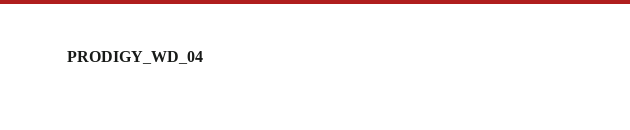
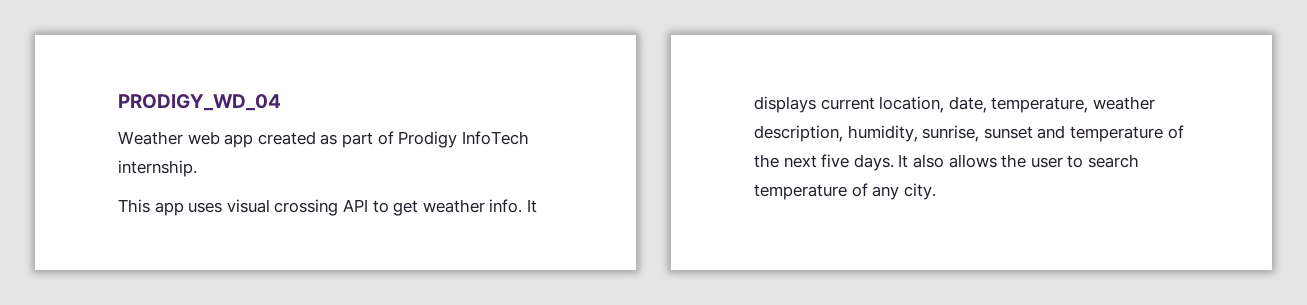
(203, 57) none -> [118,131,529,148] [118,160,197,177] [118,199,537,216] [754,96,1155,113] [754,125,1184,142] [754,154,1139,171] [754,183,936,200] // Weather web app created as part of Prodigy InfoTech internship. // This app uses visual crossing API to get weather info. It displays current location, date, temperature, weather description, humidity, sunrise, sunset and temperature of the next five days. It also allows the user to search temperature of any city.

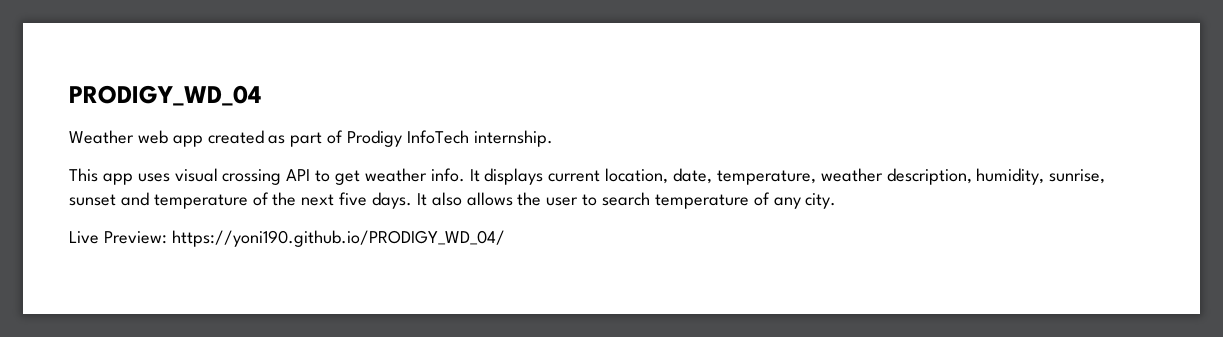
(936, 191) none -> [69,230,505,247] // Live Preview: https://yoni190.github.io/PRODIGY_WD_04/

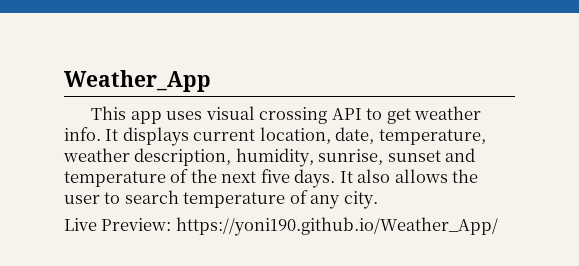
[69,85,261,106] [69,130,553,147] PRODIGY_WD_04 // Weather web app created as part of Prodigy InfoTech internship. -> [64,70,211,92] Weather_App
[171,230,505,247] https://yoni190.github.io/PRODIGY_WD_04/ -> [175,217,498,236] https://yoni190.github.io/Weather_App/

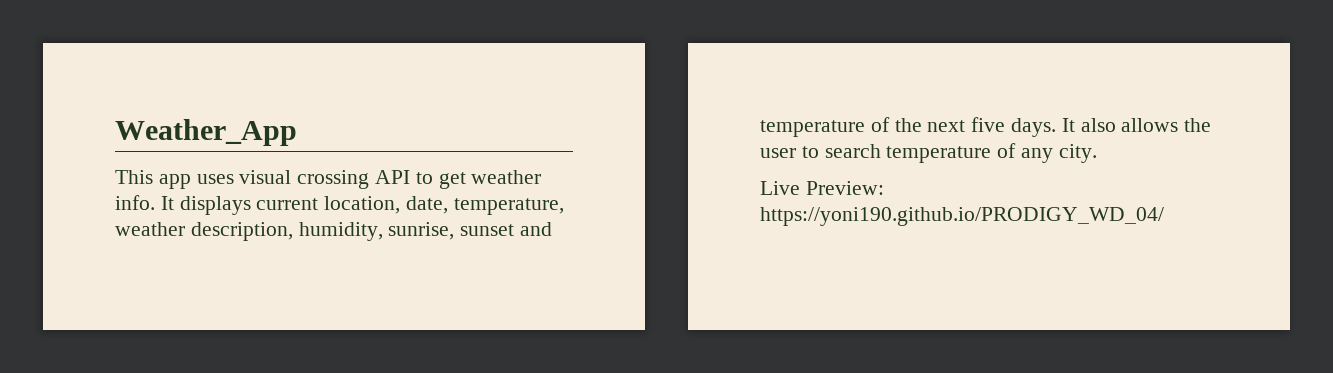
[175,217,498,236] https://yoni190.github.io/Weather_App/ -> [760,207,1164,226] https://yoni190.github.io/PRODIGY_WD_04/

